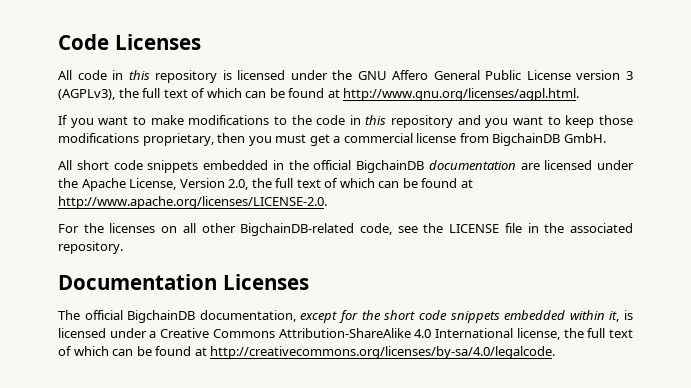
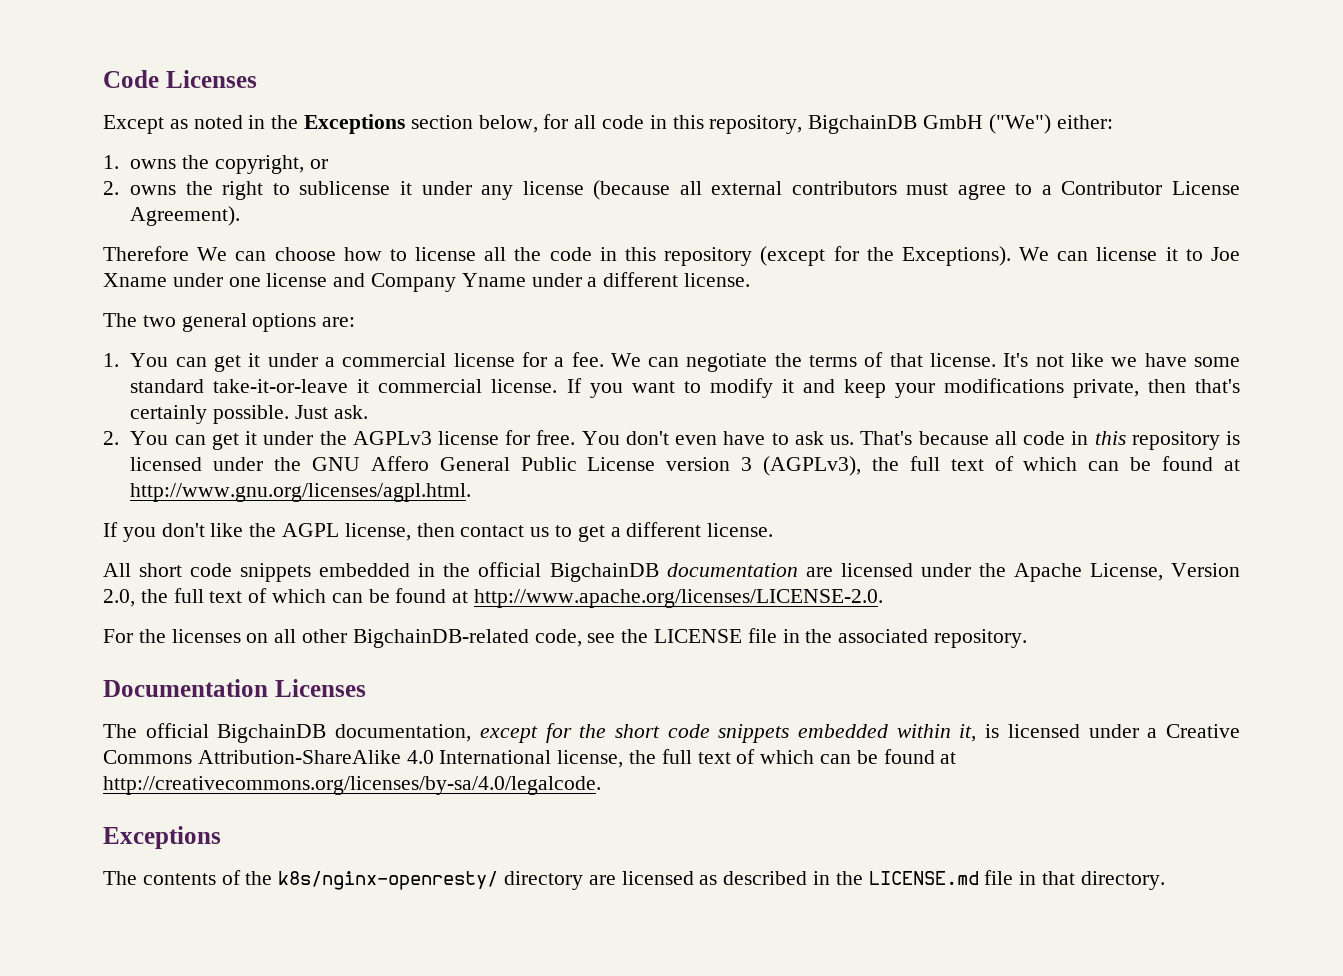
[58,70,72,80] All -> [103,114,1113,134] [103,155,328,174] [103,180,1241,200] [130,206,241,226] [103,246,1240,266] [103,272,751,292] [103,313,356,332] [103,352,1240,372] [130,378,1241,398] [130,405,368,424] [103,430,1017,450] Except as noted in the Exceptions section below, for all code in this repository, BigchainDB GmbH ("We") either: // 1. owns the copyright, or // 2. owns the right to sublicense it under any license (because all external contributors must agree to a Contributor License Agreement). // Therefore We can choose how to license all the code in this repository (except for the Exceptions). We can license it to Joe Xname under one license and Company Yname under a different license. // The two general options are: // 1. You can get it under a commercial license for a fee. We can negotiate the terms of that license. It's not like we have some standard take-it-or-leave it commercial license. If you want to modify it and keep your modifications private, then that's certainly possible. Just ask. // 2. You can get it under the AGPLv3 license for free. You don't even have to ask us. That's because all
[98,115,633,128] [58,133,606,146] want to make modifications to the code in this repository and you want to keep those modifications proprietary, then you must get a commercial license from BigchainDB GmbH. -> [161,522,774,542] don't like the AGPL license, then contact us to get a different license.
(556, 352) none -> [103,826,221,849] [103,870,1165,890] // Exceptions // The contents of the k8s/nginx-openresty/ directory are licensed as described in the LICENSE.md file in that directory.

